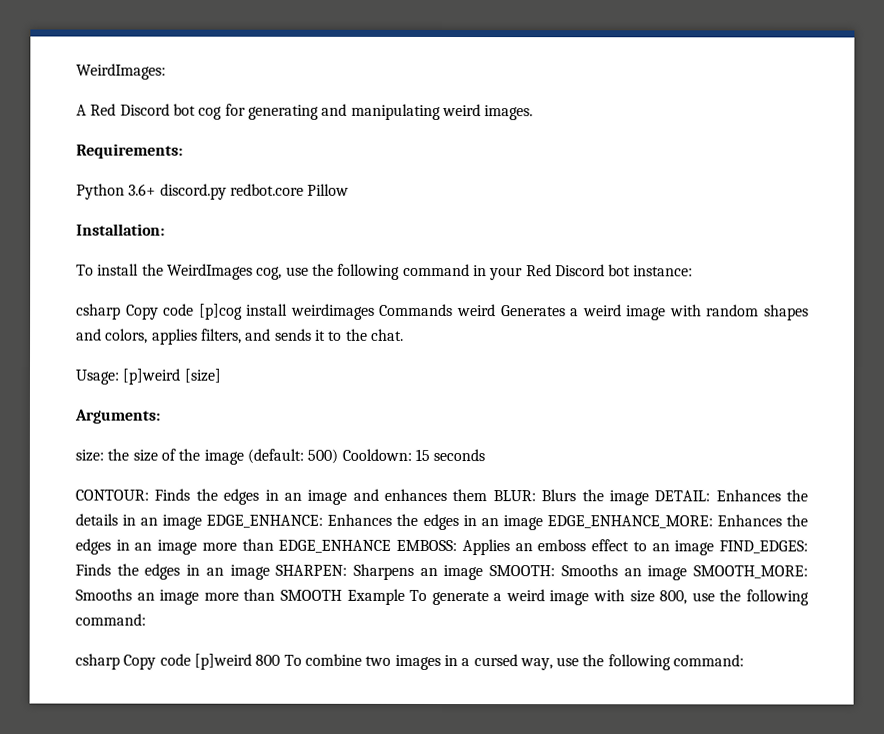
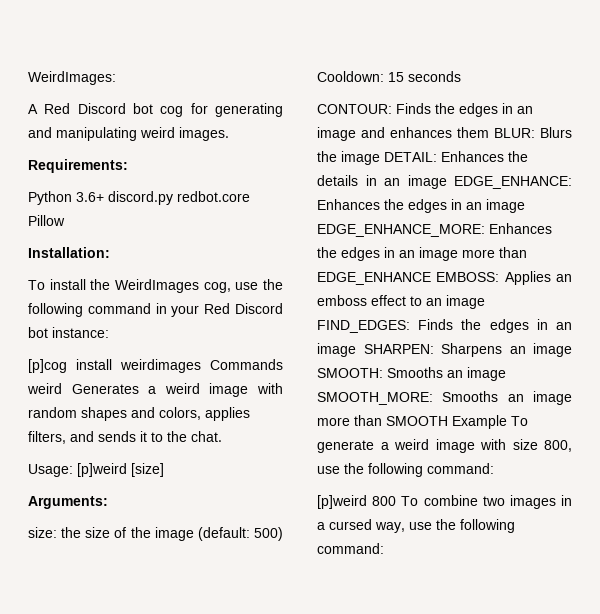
[76,303,195,320] csharp Copy code -> (109, 332) none
[75,653,191,670] csharp Copy code -> (494, 468) none

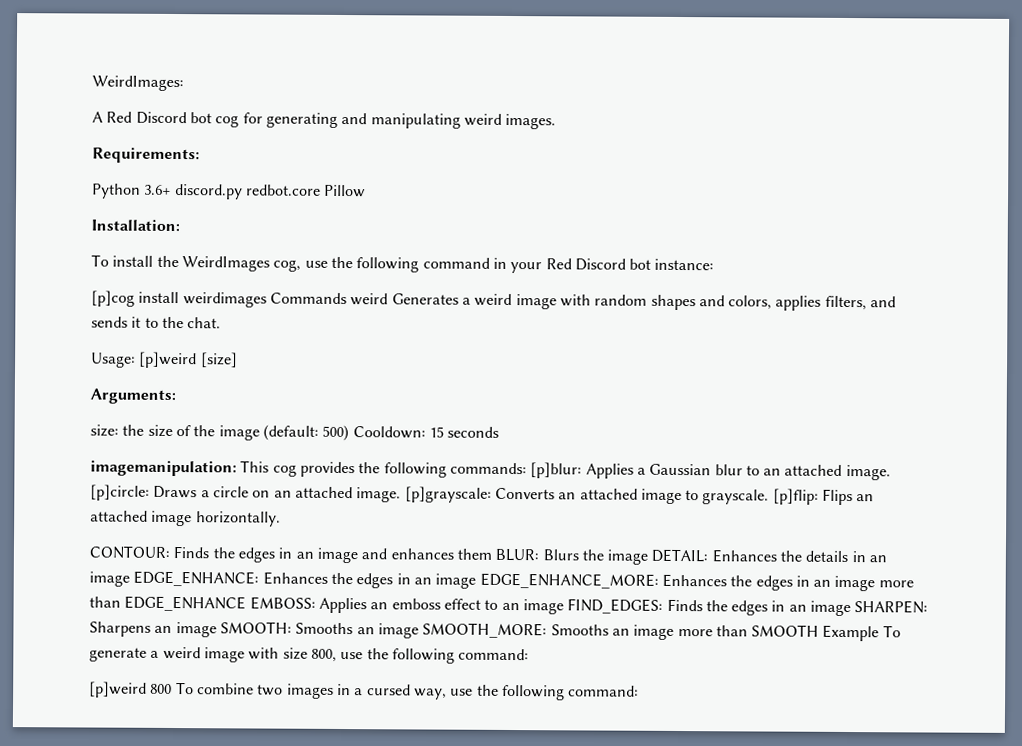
(461, 76) none -> [90,460,891,481] [90,484,875,506] [90,510,281,527] // imagemanipulation: This cog provides the following commands: [p]blur: Applies a Gaussian blur to an attached image. [p]circle: Draws a circle on an attached image. [p]grayscale: Converts an attached image to grayscale. [p]flip: Flips an attached image horizontally.

